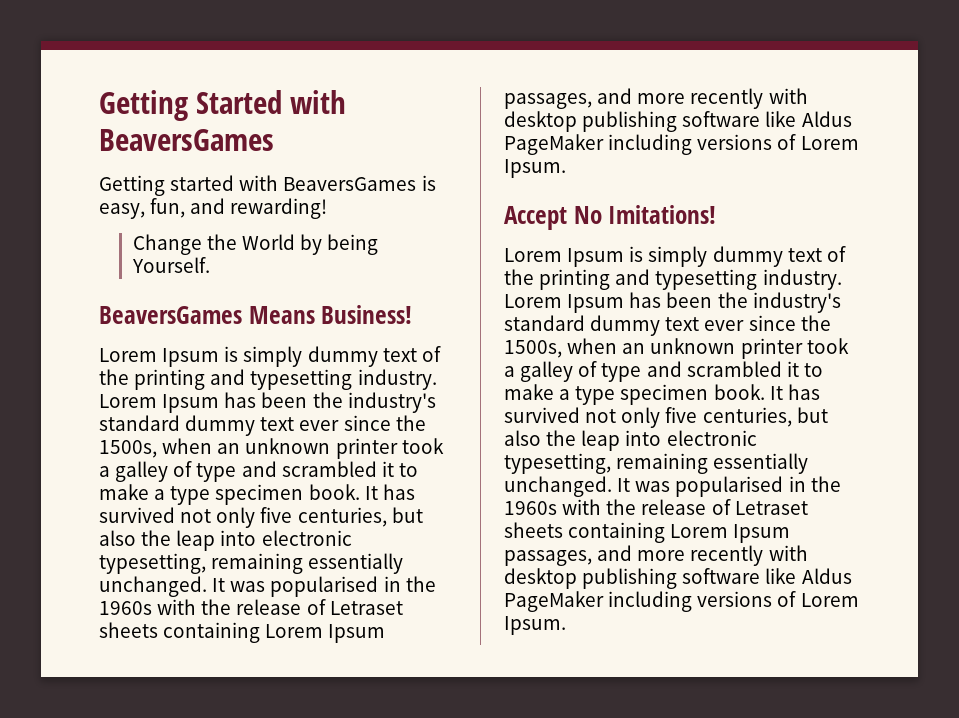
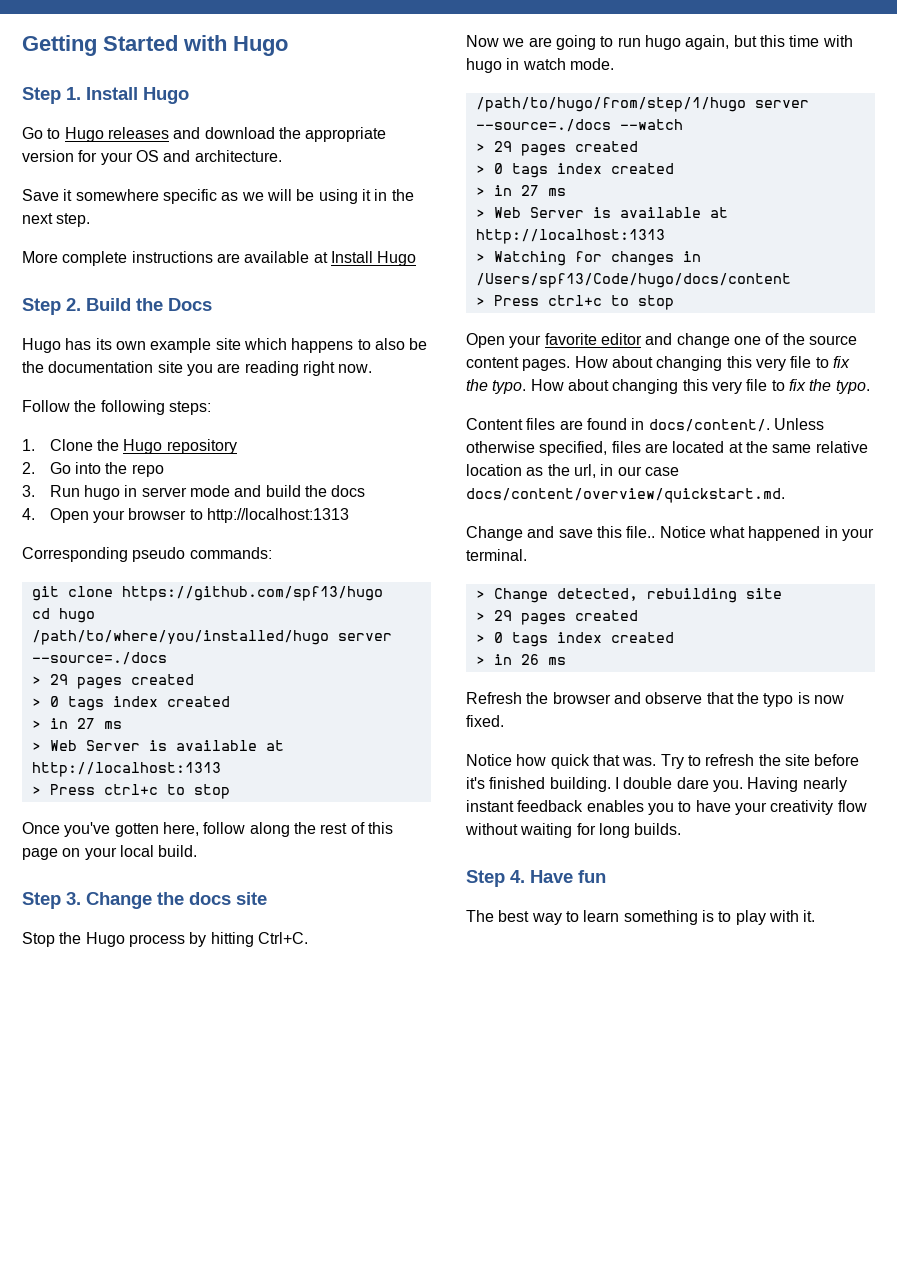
[99,129,274,151] [99,175,436,196] [99,198,328,219] [132,234,379,255] [131,257,210,273] [99,305,413,324] [99,346,441,367] [99,369,437,390] [99,392,436,413] [99,415,426,436] [99,438,444,459] [99,461,418,482] [99,484,415,505] [99,507,423,528] [99,530,352,551] [99,553,404,574] [99,576,436,597] [99,599,403,615] [99,622,386,643] [504,88,808,109] [504,111,852,132] [504,134,859,155] [504,159,566,178] [504,205,717,230] [504,246,846,267] [504,269,842,290] [504,292,841,313] [504,315,831,336] [504,338,849,359] [504,361,823,382] [504,384,820,405] [504,407,828,428] [504,430,757,451] [504,453,809,474] [504,476,841,497] [504,499,808,515] [504,522,791,543] [504,545,808,566] [504,568,852,589] [504,591,859,612] [504,616,566,635] BeaversGames // Getting started with BeaversGames is easy, fun, and rewarding! // Change the World by being Yourself. // BeaversGames Means Business! // Lorem Ipsum is simply dummy text of the printing and typesetting industry. Lorem Ipsum has been the industry's standard dummy text ever since the 1500s, when an unknown printer took a galley of type and scrambled it to make a type specimen book. It has survived not only five centuries, but also the leap into electronic typesetting, remaining essentially unchanged. It was popularised in the 1960s with the release of Letraset sheets containing Lorem Ipsum passages, and more recently with desktop publishing software like Aldus PageMaker including versions of Lorem Ipsum. // Accept No Imitations! // Lorem Ipsum is simply dummy text of the printing and typesetting industry. Lorem Ipsum has been the industry's standard dummy text ever since the 1500s, when an unknown printer took a galley of type and scrambled it to make a type specimen book. It has survived not only five centuries, but also the leap into electronic typesetting, remaining essentially unchanged. It was popularised in the 1960s with the release of Letraset sheets containing Lorem Ipsum passages, and more recently with desktop publishing software like Aldus PageMaker including versions of Lorem Ipsum. -> [233,36,288,56] [22,87,189,104] [22,127,387,142] [22,150,282,165] [22,189,414,204] [22,213,91,227] [22,251,417,266] [22,298,212,315] [22,338,428,353] [22,361,373,376] [22,400,211,415] [22,439,237,454] [22,462,164,477] [22,485,366,500] [22,508,350,523] [22,547,272,562] [31,586,383,601] [31,608,95,623] [31,630,392,645] [31,652,167,665] [31,674,194,689] [31,696,230,711] [31,718,122,729] [31,740,284,751] [31,762,221,777] [31,784,230,799] [22,822,393,837] [22,845,198,860] [22,892,267,909] [22,932,308,947] [466,35,853,50] [466,58,614,73] [475,97,809,112] [475,119,683,132] [475,141,638,156] [475,163,674,178] [475,185,566,196] [475,207,728,218] [475,229,665,244] [475,251,701,266] [475,273,791,288] [475,295,674,310] [466,333,857,348] [466,356,850,371] [466,379,870,394] [466,418,824,432] [466,441,868,456] [466,464,679,478] [466,488,785,503] [466,526,874,541] [466,549,527,561] [475,588,782,603] [475,610,638,625] [475,632,674,647] [475,654,566,665] [466,692,844,707] [466,715,504,727] [466,754,860,769] [466,777,847,792] [466,800,867,815] [465,823,682,838] [466,870,606,887] [466,910,816,925] Hugo // Step 1. Install Hugo // Go to Hugo releases and download the appropriate version for your OS and architecture. // Save it somewhere specific as we will be using it in the next step. // More complete instructions are available at Install Hugo // Step 2. Build the Docs // Hugo has its own example site which happens to also be the documentation site you are reading right now. // Follow the following steps: // 1. Clone the Hugo repository // 2. Go into the repo // 3. Run hugo in server mode and build the docs // 4. Open your browser to http://localhost:1313 // Corresponding pseudo commands: // git clone https://github.com/spf13/hugo // cd hugo // /path/to/where/you/installed/hugo server --source=./docs // > 29 pages created // > 0 tags index created // > in 27 ms // > Web Server is available at http://localhost:1313 // > Press ctrl+c to stop // Once you've gotten here, follow along the rest of this page on your local build. // Step 3. Change the docs site // Stop the Hugo process by hitting Ctrl+C. // Now we are going to run hugo again, but this time with hugo in watch mode. // /path/to/hugo/from/step/1/hugo server --source=./docs --watch // > 29 pages created // > 0 tags index created // > in 27 ms // > Web Server is available at http://localhost:1313 // > Watching for changes in /Users/spf13/Code/hugo/docs/content // > Press ctrl+c to stop // Open your favorite editor and change one of the source content pages. How about changing this very file to fix the typo. How about changing this very file to fix the typo. // Content files are found in docs/content/. Unless otherwise specified, files are located at the same relative location as the url, in our case docs/content/overview/quickstart.md. // Change and save this file.. Notice what happened in your terminal. // > Change detected, rebuilding site // > 29 pages created // > 0 tags index created // > in 26 ms // Refresh the browser and observe that the typo is now fixed. // Notice how quick that was. Try to refresh the site before it's finished building. I double dare you. Having nearly instant feedback enables you to have your creativity flow without waiting for long builds. // Step 4. Have fun // The best way to learn something is to play with it.

